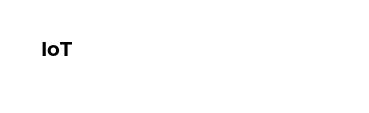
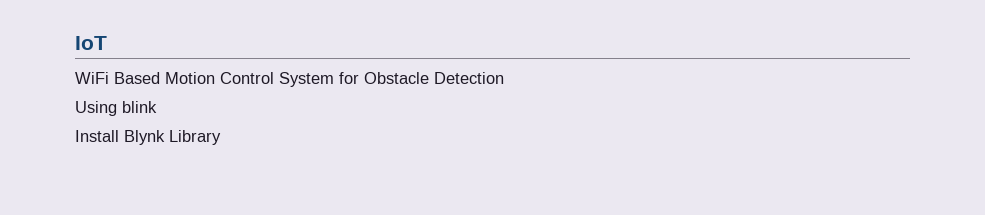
(72, 49) none -> [75,72,504,87] [75,101,157,116] [75,130,221,145] // WiFi Based Motion Control System for Obstacle Detection // Using blink // Install Blynk Library

